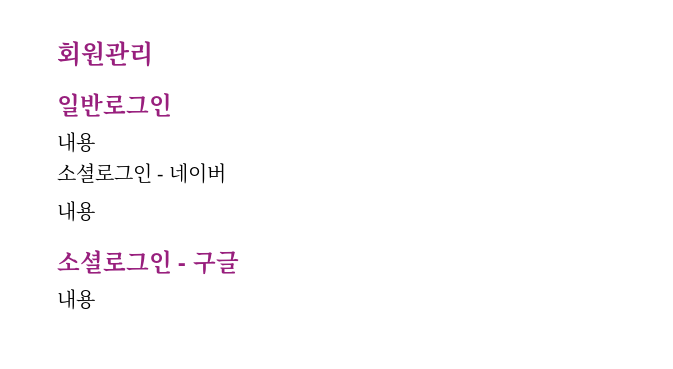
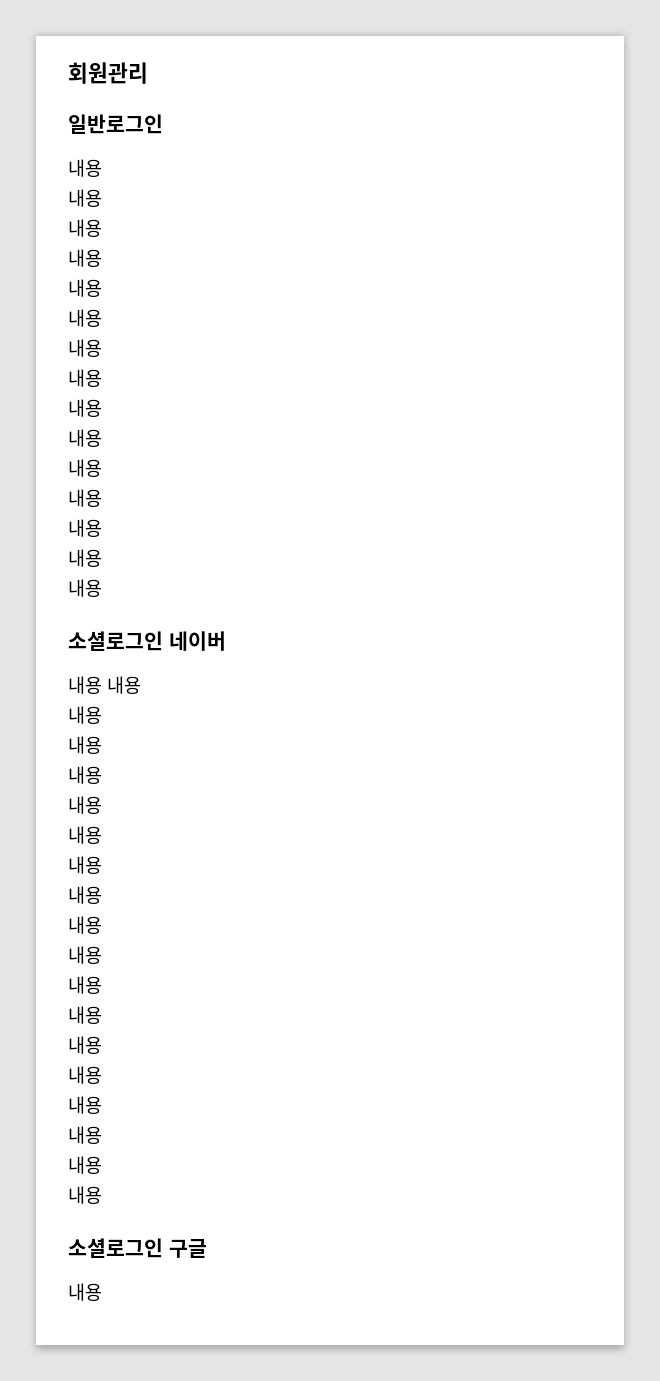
[57,163,226,184] [57,201,95,222] [57,250,187,274] 소셜로그인 - 네이버 // 내용 // 소셜로그인 - -> [68,189,102,207] [68,219,102,237] [68,249,102,267] [68,279,102,297] [68,309,102,327] [68,339,102,357] [68,369,102,387] [68,399,102,417] [68,429,102,447] [68,459,102,477] [68,489,102,507] [68,519,102,537] [68,549,102,567] [68,579,102,597] [68,631,226,651] [68,676,141,694] [68,706,102,724] [68,736,102,754] [68,766,102,784] [68,796,102,814] [68,826,102,844] [68,856,102,874] [68,886,102,904] [68,916,102,934] [68,946,102,964] [68,976,102,994] [68,1006,102,1024] [68,1036,102,1054] [68,1066,102,1084] [68,1096,102,1114] [68,1126,102,1144] [68,1156,102,1174] [68,1186,102,1204] [68,1238,163,1258] 내용 // 내용 // 내용 // 내용 // 내용 // 내용 // 내용 // 내용 // 내용 // 내용 // 내용 // 내용 // 내용 // 내용 // 소셜로그인 네이버 // 내용 내용 // 내용 // 내용 // 내용 // 내용 // 내용 // 내용 // 내용 // 내용 // 내용 // 내용 // 내용 // 내용 // 내용 // 내용 // 내용 // 내용 // 내용 // 소셜로그인

